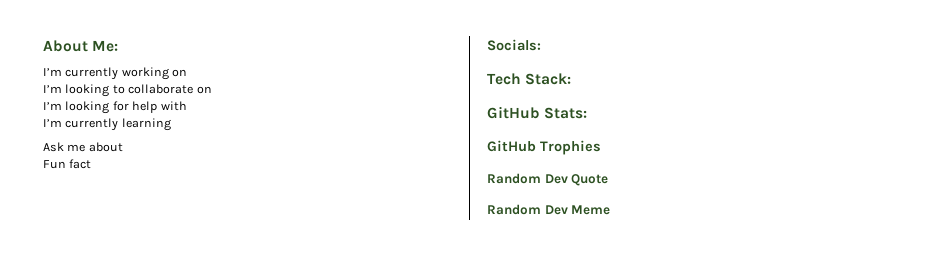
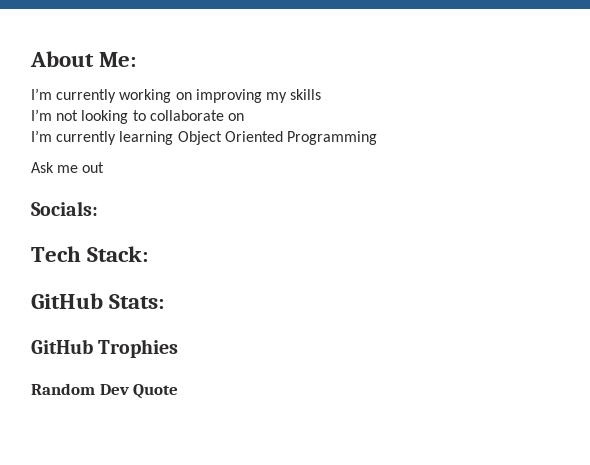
[43,85,62,93] // I’m -> [195,89,322,103] [31,109,79,121] improving my skills // I’m not
[43,101,187,114] // I’m looking for help with -> (244, 117) none
(171, 124) none -> [177,131,377,145] Object Oriented Programming
[88,142,123,152] [43,159,92,169] about // Fun fact -> [82,162,105,173] out
[487,204,611,215] // Random Dev Meme -> (179, 391) none

